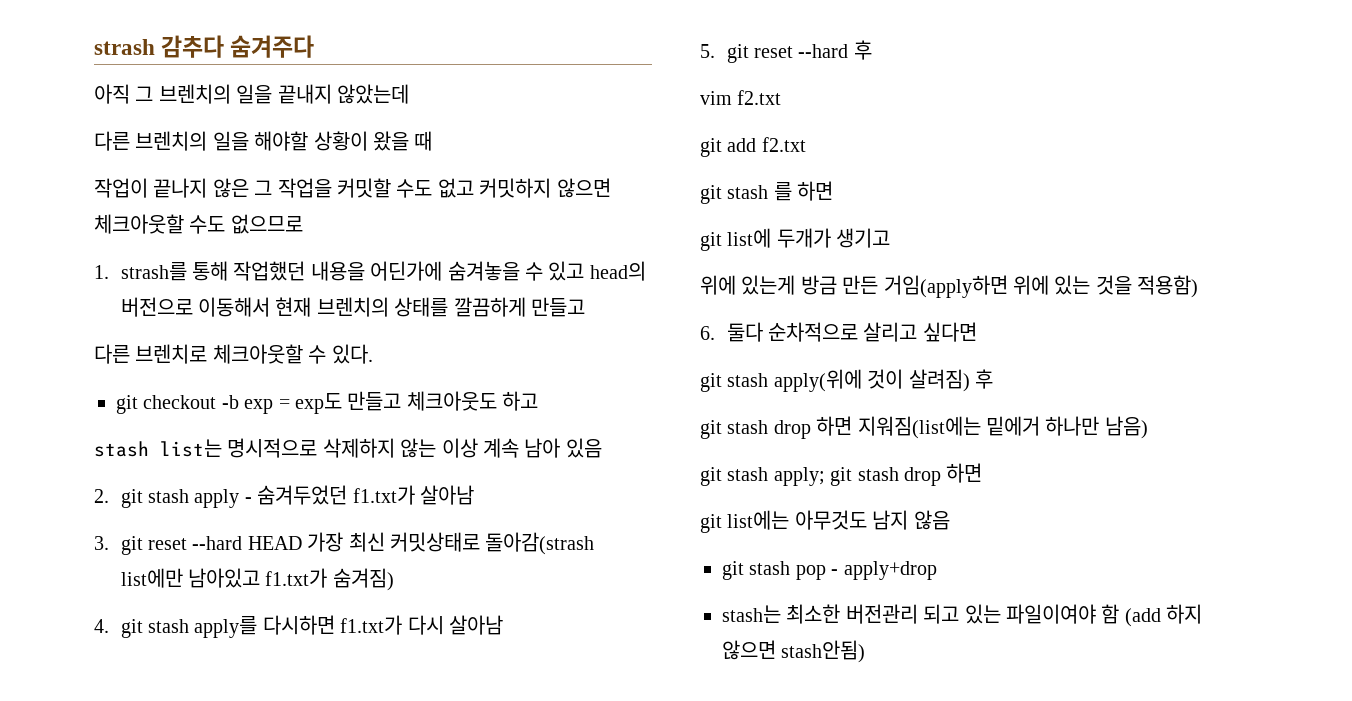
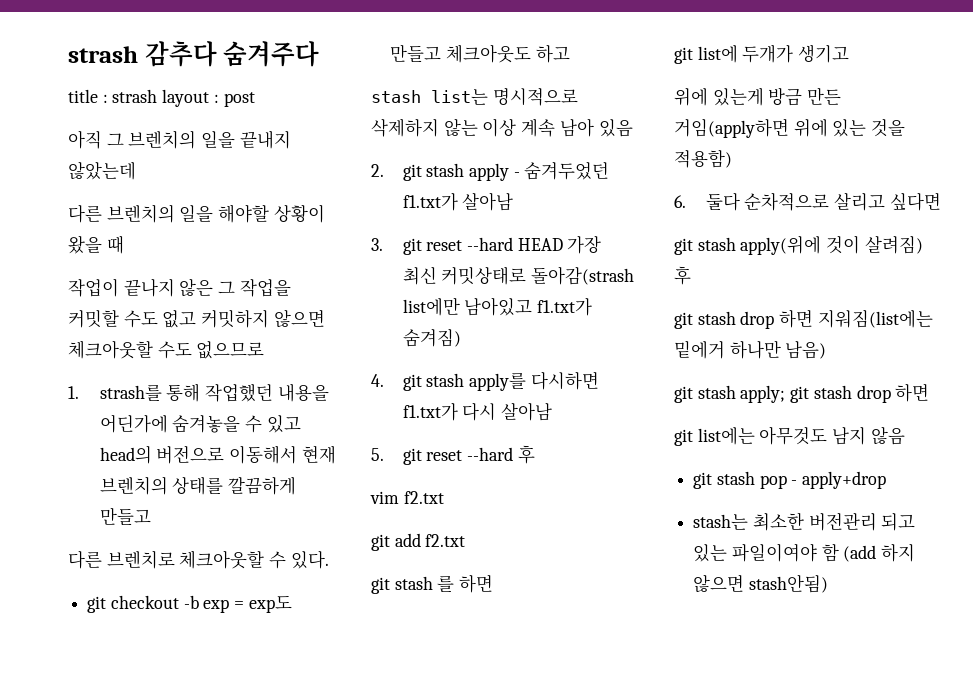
(315, 46) none -> [68,89,255,107] // title : strash layout : post

